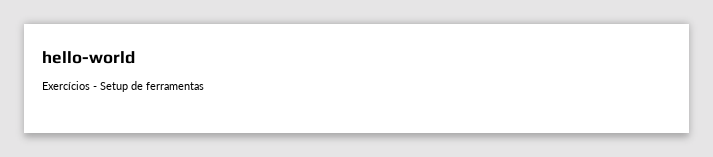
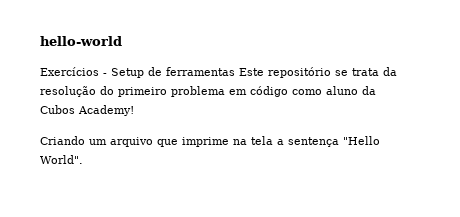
(204, 86) none -> [239,67,397,78] [40,86,376,97] [40,105,134,116] [40,136,380,147] [40,155,83,164] Este repositório se trata da resolução do primeiro problema em código como aluno da Cubos Academy! // Criando um arquivo que imprime na tela a sentença "Hello World".

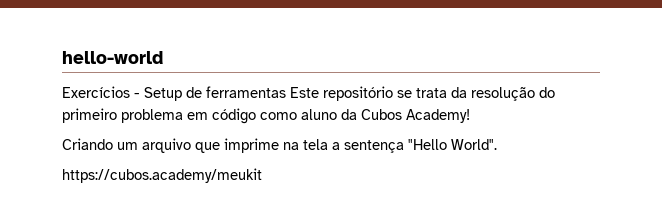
(83, 159) none -> [62,168,262,183] // https://cubos.academy/meukit

